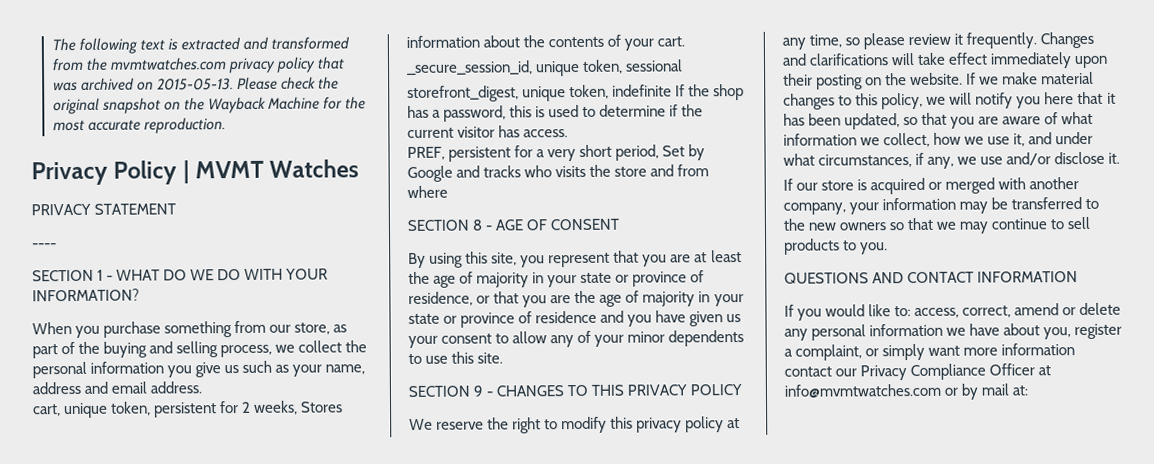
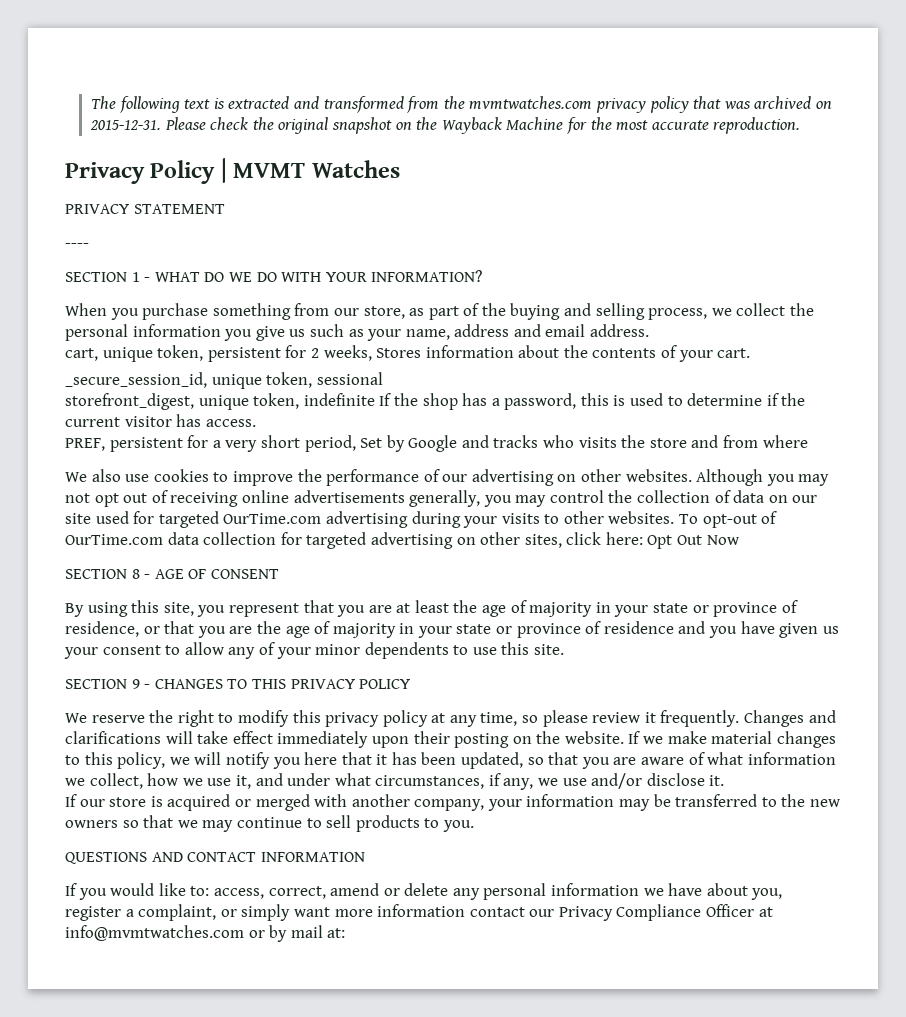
[156,78,234,91] 2015-05-13. -> [90,120,162,130] 2015-12-31.
(448, 192) none -> [65,469,830,486] [65,490,818,507] [65,511,778,528] [65,532,739,549] // We also use cookies to improve the performance of our advertising on other websites. Although you may not opt out of receiving online advertisements generally, you may control the collection of data on our site used for targeted OurTime.com advertising during your visits to other websites. To opt-out of OurTime.com data collection for targeted advertising on other sites, click here: Opt Out Now

